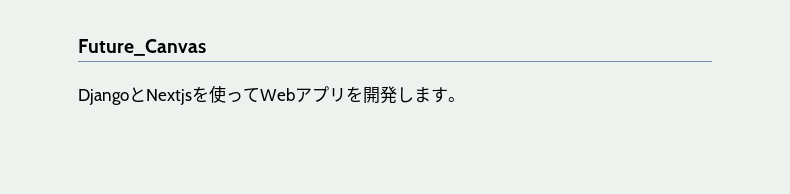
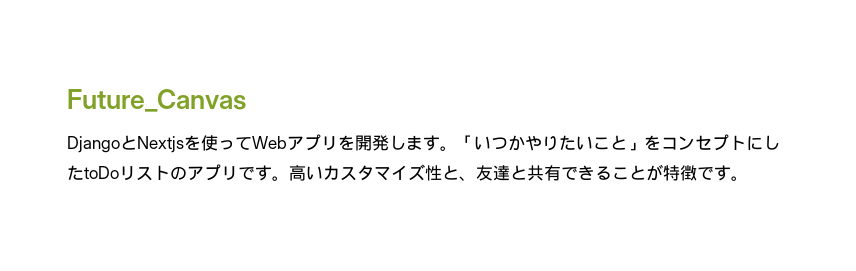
(465, 99) none -> [457,134,780,151] [67,164,748,181] 「いつかやりたいこと」をコンセプトにしたtoDoリストのアプリです。高いカスタマイズ性と、友達と共有できることが特徴です。

